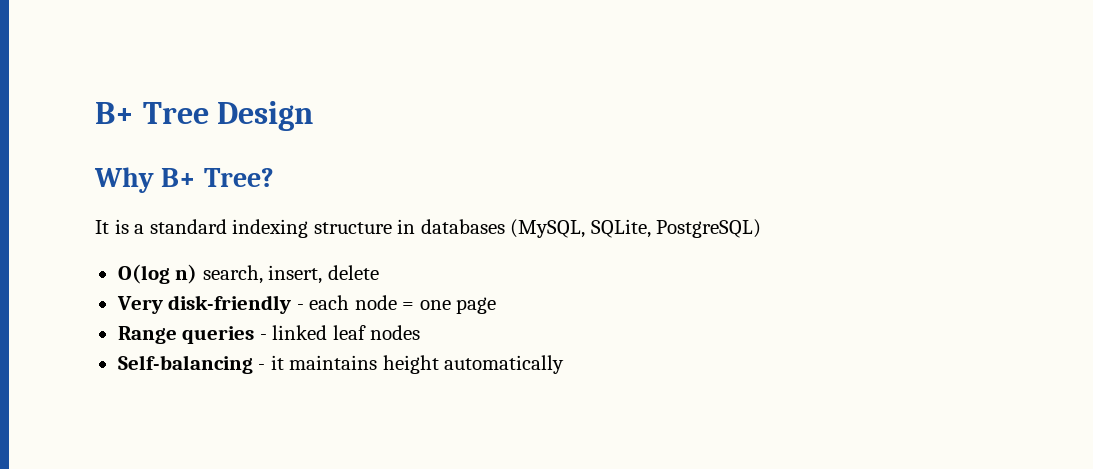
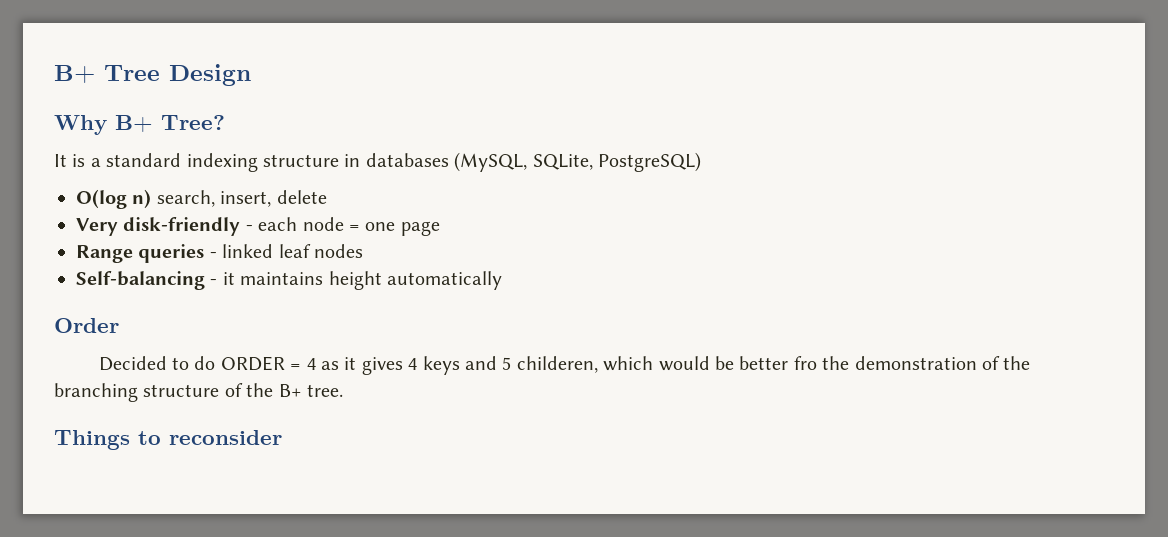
(565, 364) none -> [54,318,119,333] [98,356,1031,375] [54,383,343,402] [54,430,282,450] // Order // Decided to do ORDER = 4 as it gives 4 keys and 5 childeren, which would be better fro the demonstration of the branching structure of the B+ tree. // Things to reconsider

